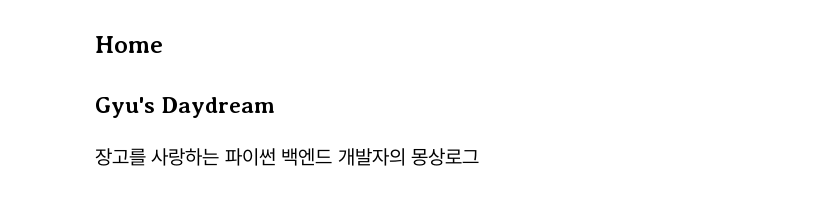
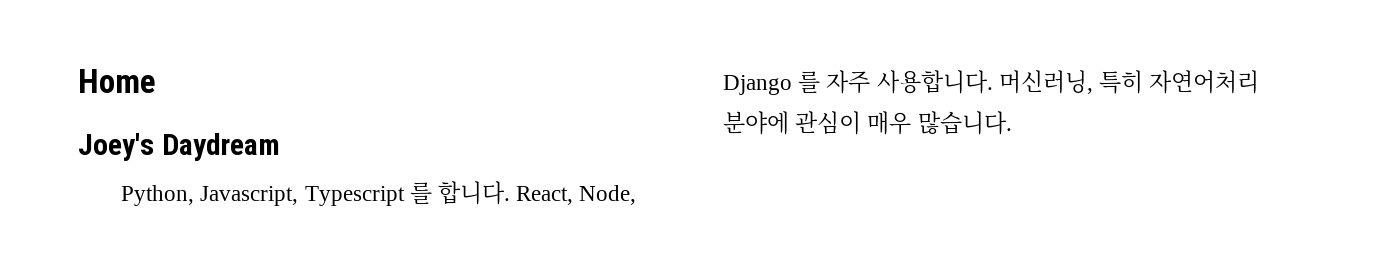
[95,97,155,118] Gyu's -> [78,133,154,161] Joey's
[95,148,479,166] 장고를 사랑하는 파이썬 백엔드 개발자의 몽상로그 -> [121,181,637,206] [723,70,1260,95] [723,111,1012,135] Python, Javascript, Typescript 를 합니다. React, Node, Django 를 자주 사용합니다. 머신러닝, 특히 자연어처리 분야에 관심이 매우 많습니다.

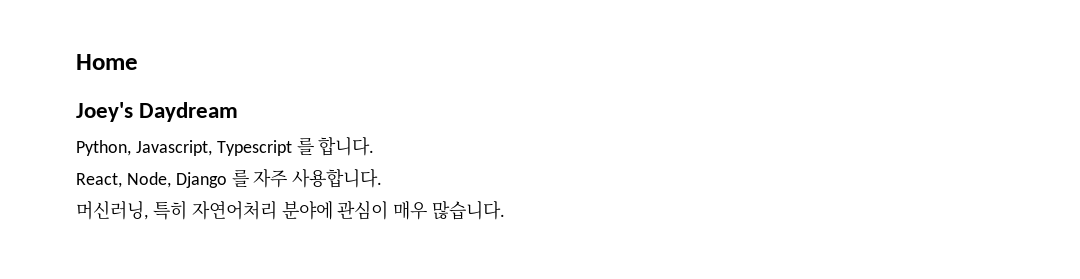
(510, 193) none -> (375, 146) //
(993, 82) none -> (383, 178) //

